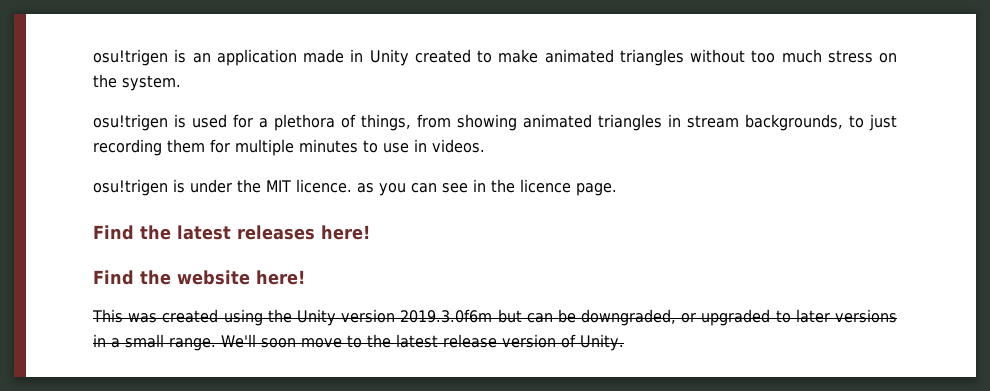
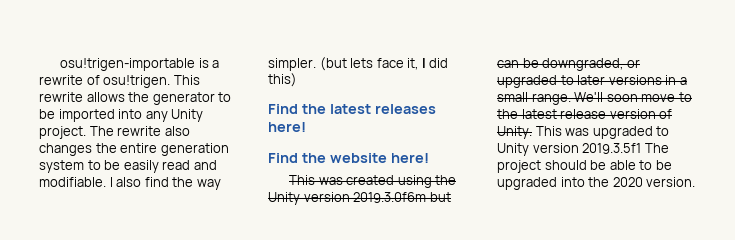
[93,49,897,66] [93,74,181,91] [93,114,897,131] [93,139,485,156] [93,179,617,196] osu!trigen is an application made in Unity created to make animated triangles without too much stress on the system. // osu!trigen is used for a plethora of things, from showing animated triangles in stream backgrounds, to just recording them for multiple minutes to use in videos. // osu!trigen is under the MIT licence. as you can see in the licence page. -> [60,58,220,71] [39,75,200,88] [39,92,232,105] [39,109,204,122] [39,126,190,139] [39,143,229,156] [39,160,217,173] [39,177,221,190] [268,57,449,71] [268,73,297,87] osu!trigen-importable is a rewrite of osu!trigen. This rewrite allows the generator to be imported into any Unity project. The rewrite also changes the entire generation system to be easily read and modifiable. I also find the way simpler. (but lets face it, I did this)
(624, 342) none -> [535,126,670,139] [497,143,669,156] [497,160,672,173] [497,177,696,190] This was upgraded to Unity version 2019.3.5f1 The project should be able to be upgraded into the 2020 version.

